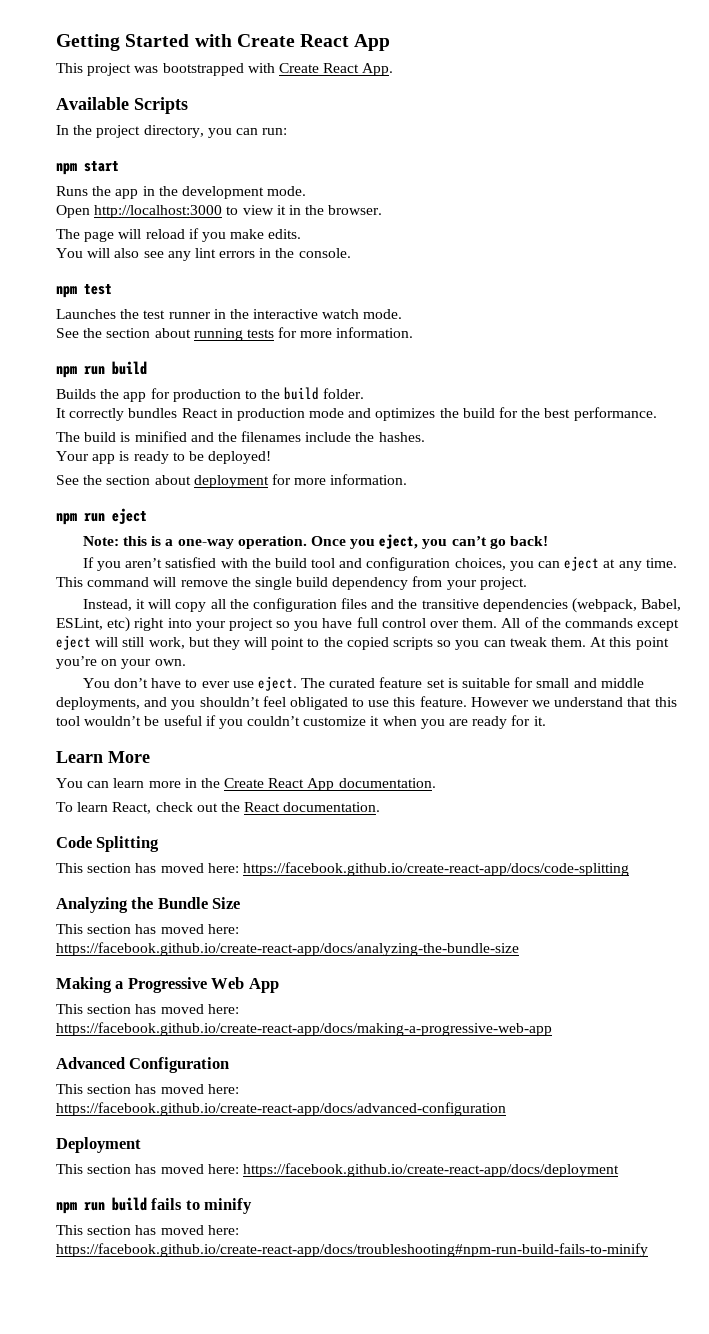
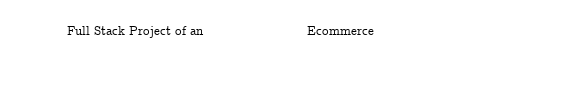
[56,34,391,51] [56,63,394,76] [56,97,188,114] [56,125,288,138] [56,161,119,175] [56,186,307,199] [56,205,383,218] [56,228,302,242] [56,248,351,261] [56,284,112,298] [56,309,403,319] [56,327,414,341] [56,361,147,378] [56,387,365,402] [56,407,657,421] [56,431,425,442] [56,451,272,464] [56,474,408,488] [56,508,147,525] [82,534,548,549] [82,556,677,571] [56,576,527,590] [82,598,682,613] [56,617,680,632] [56,635,669,650] [56,656,186,669] [82,676,644,691] [56,696,677,710] [56,715,546,729] [56,751,150,763] [56,778,436,791] [56,802,381,814] [56,836,160,852] [56,862,629,876] [56,897,241,913] [56,924,239,934] [56,942,519,956] [56,977,279,993] [56,1004,239,1014] [56,1022,552,1036] [56,1057,230,1073] [56,1084,239,1094] [56,1102,506,1116] [56,1137,141,1153] [56,1163,619,1177] [56,1197,253,1214] [56,1225,239,1235] [56,1243,648,1257] Getting Started with Create React App // This project was bootstrapped with Create React App. // Available Scripts // In the project directory, you can run: // npm start // Runs the app in the development mode. // Open http://localhost:3000 to view it in the browser. // The page will reload if you make edits. // You will also see any lint errors in the console. // npm test // Launches the test runner in the interactive watch mode. // See the section about running tests for more information. // npm run build // Builds the app for production to the build folder. // It correctly bundles React in production mode and optimizes the build for the best performance. // The build is minified and the filenames include the hashes. // Your app is ready to be deployed! // See the section about deployment for more information. // npm run eject // Note: this is a one-way operation. Once you eject, you can’t go back! // If you aren’t satisfied with the build tool and configuration choices, you can eject at any time. This command will remove the single build dependency from your project. // Instead, it will copy all the configuration files and the transitive dependencies (webpack, Babel, ESLint, etc) right into your project so you have full control over them. All of the commands except eject will still work, but they will point to the copied scripts so you can tweak them. At this point you’re on your own. // You don’t have to ever use eject. The curated feature set is suitable for small and middle deployments, and you shouldn’t feel obligated to use this feature. However we understand that this tool wouldn’t be useful if you couldn’t customize it when you are ready for it. // Learn More // You can learn more in the Create React App documentation. // To learn React, check out the React documentation. // Code Splitting // This section has moved here: https://facebook.github.io/create-react-app/docs/code-splitting // Analyzing the Bundle Size // This section has moved here: https://facebook.github.io/create-react-app/docs/analyzing-the-bundle-size // Making a Progressive Web App // This section has moved here: https://facebook.github.io/create-react-app/docs/making-a-progressive-web-app // Advanced Configuration // This section has moved here: https://facebook.github.io/create-react-app/docs/advanced-configuration // Deployment // This section has moved here: https://facebook.github.io/create-react-app/docs/deployment // npm run build fails to minify // This section has moved here: https://facebook.github.io/create-react-app/docs/troubleshooting#npm-run-build-fails-to-minify -> [67,26,374,38] Full Stack Project of an Ecommerce

